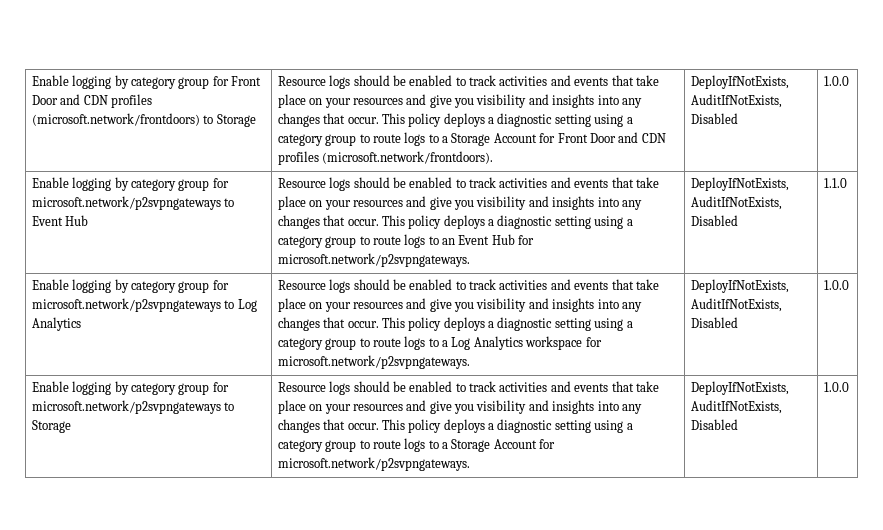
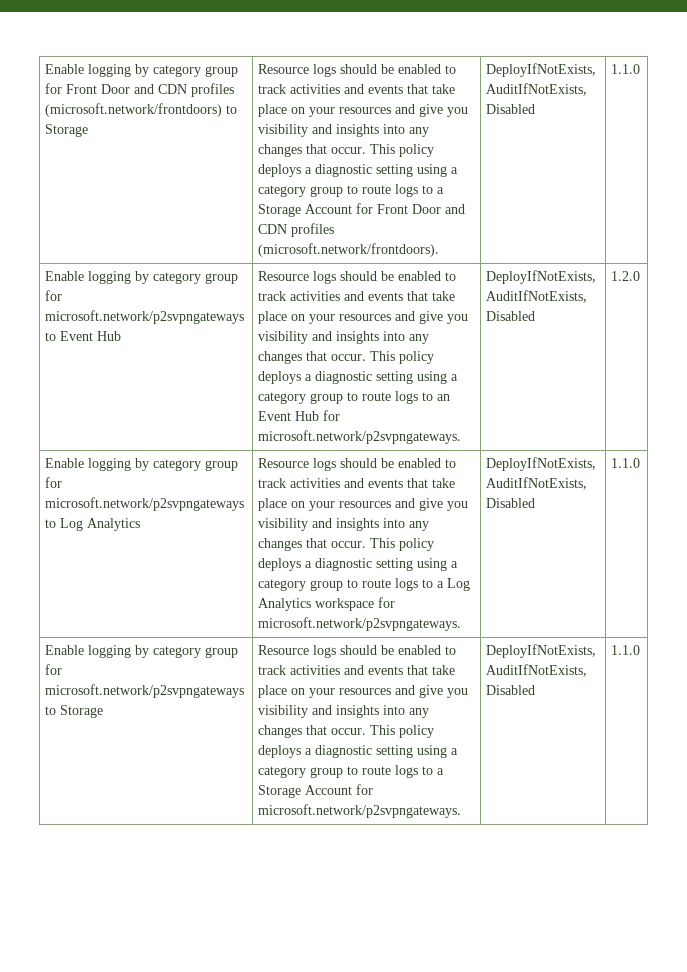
[823,76,849,86] 1.0.0 -> [610,64,640,74] 1.1.0
[823,178,847,188] 1.1.0 -> [610,271,640,281] 1.2.0
[823,280,849,290] 1.0.0 -> [610,458,640,468] 1.1.0
[823,382,849,392] 1.0.0 -> [610,645,640,655] 1.1.0

